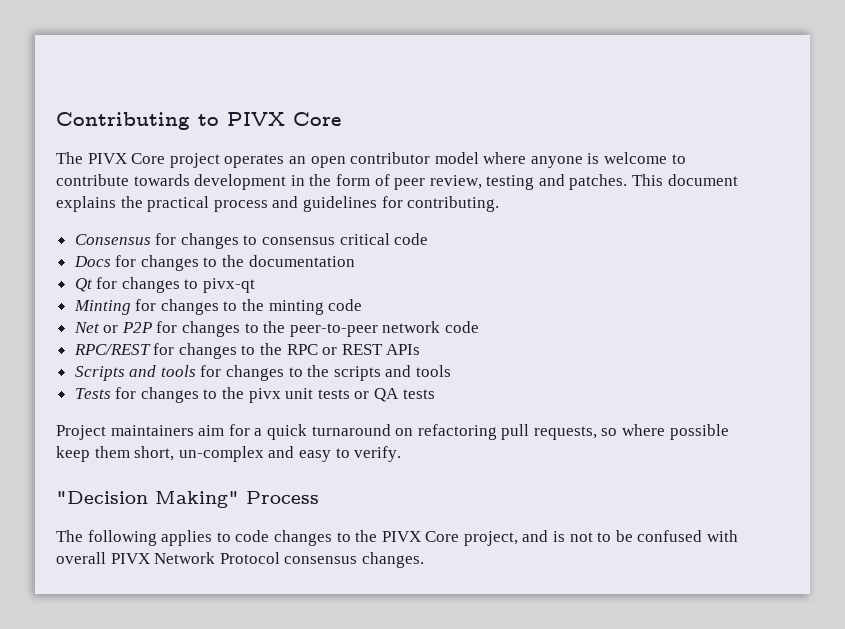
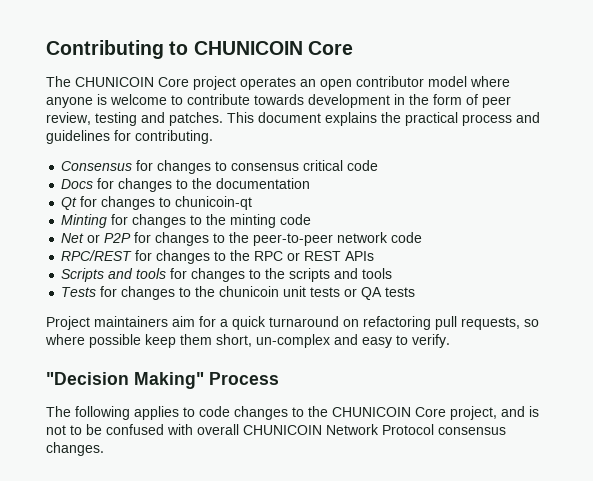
[227,112,285,126] PIVX -> [193,41,303,55] CHUNICOIN
[87,153,127,164] PIVX -> [75,77,154,87] CHUNICOIN
[203,278,256,293] pivx-qt -> [175,196,253,210] chunicoin-qt
[248,388,281,403] pivx -> [219,286,280,297] chunicoin
[381,531,421,542] PIVX -> [332,407,411,417] CHUNICOIN
[110,553,150,564] PIVX -> [243,425,322,435] CHUNICOIN

